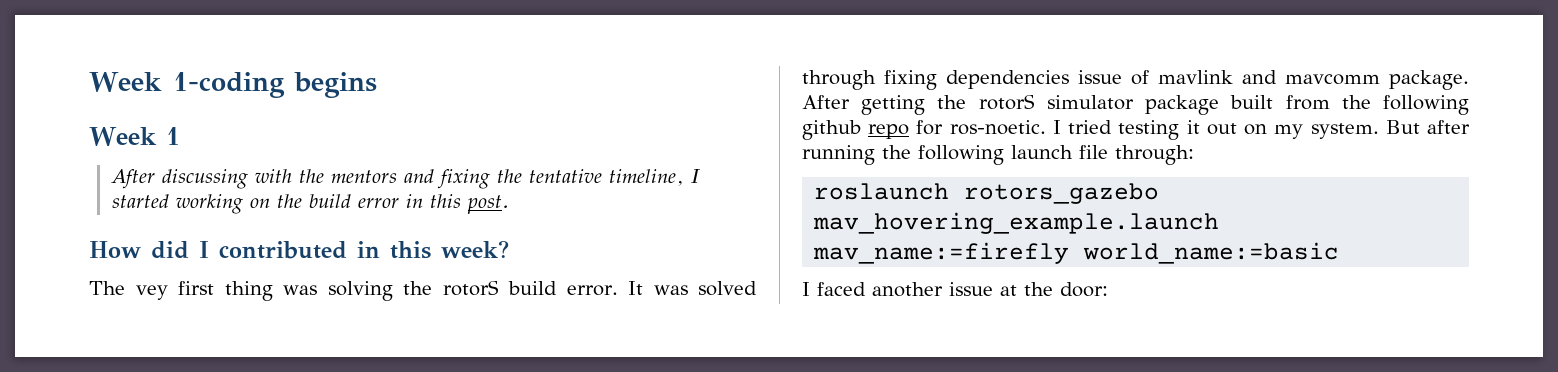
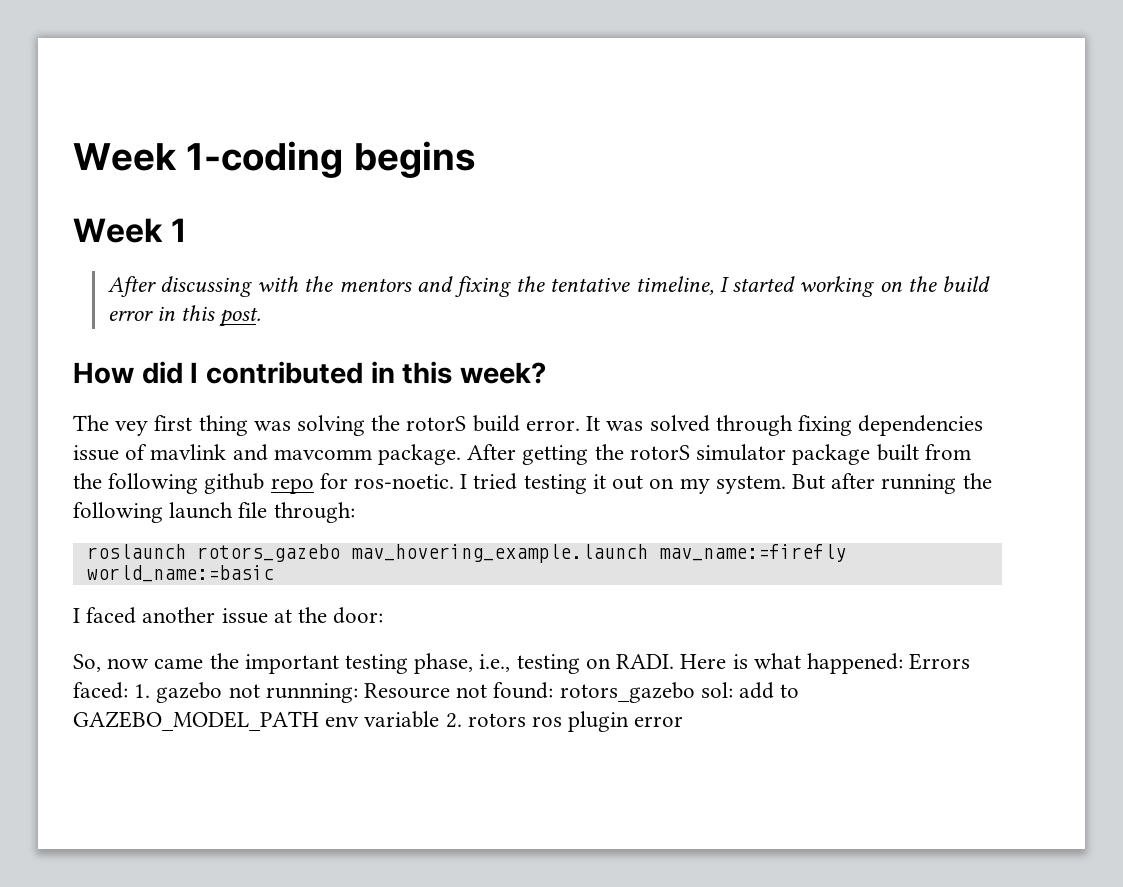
(1108, 289) none -> [73,653,971,674] [73,682,800,703] [73,711,684,732] // So, now came the important testing phase, i.e., testing on RADI. Here is what happened: Errors faced: 1. gazebo not runnning: Resource not found: rotors_gazebo sol: add to GAZEBO_MODEL_PATH env variable 2. rotors ros plugin error

